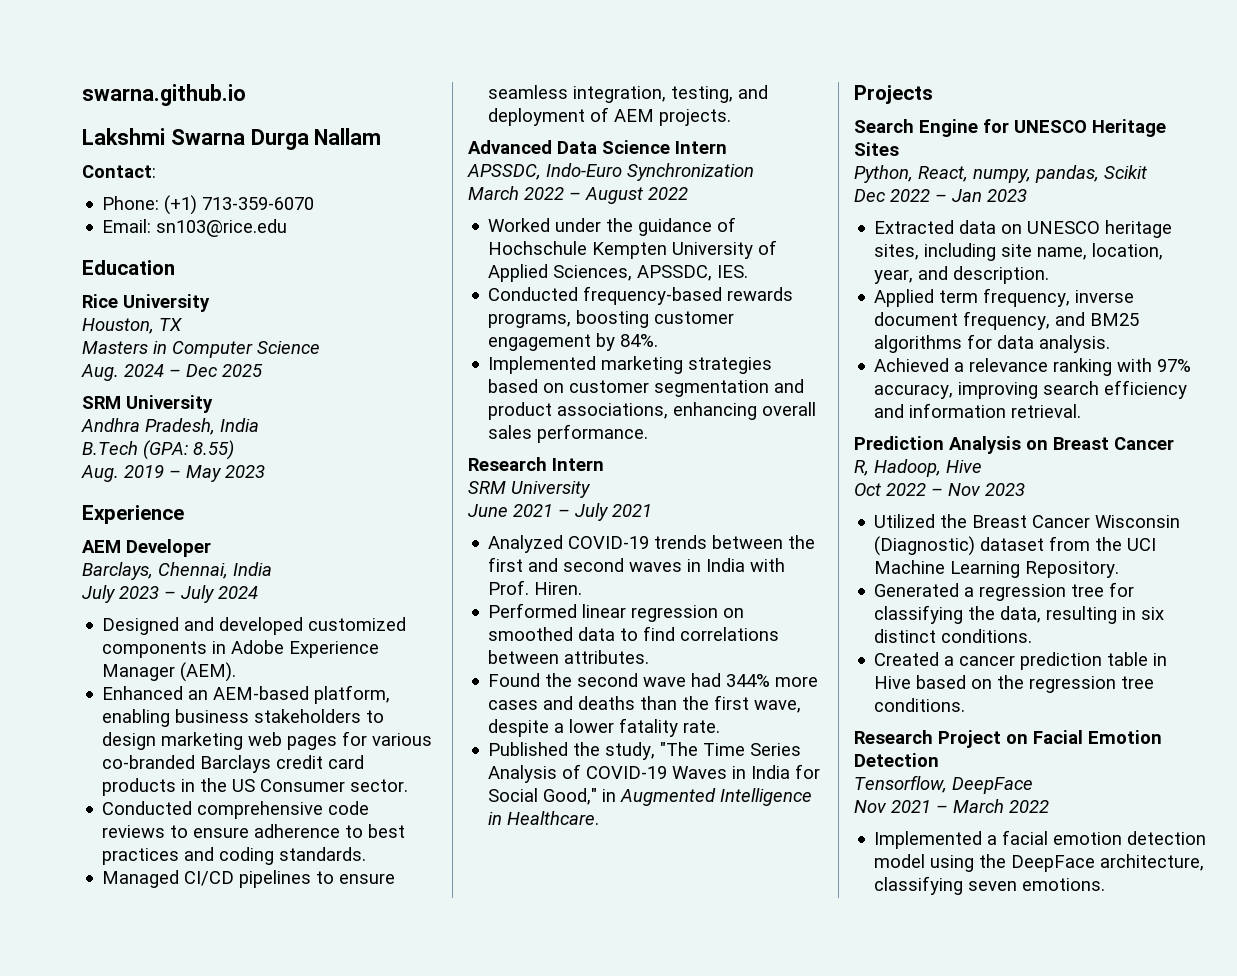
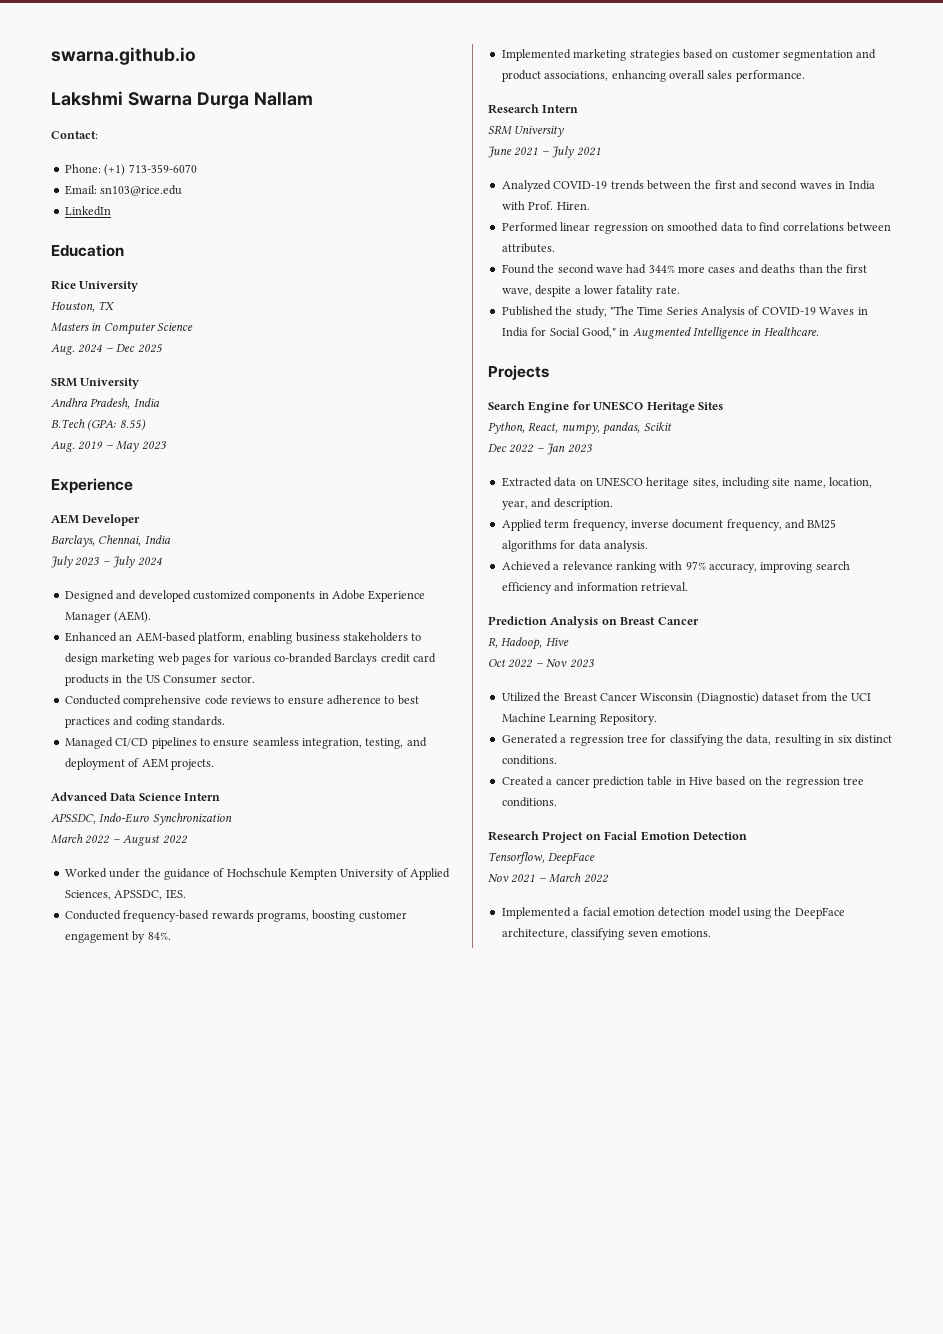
(288, 228) none -> [64,206,111,216] // LinkedIn

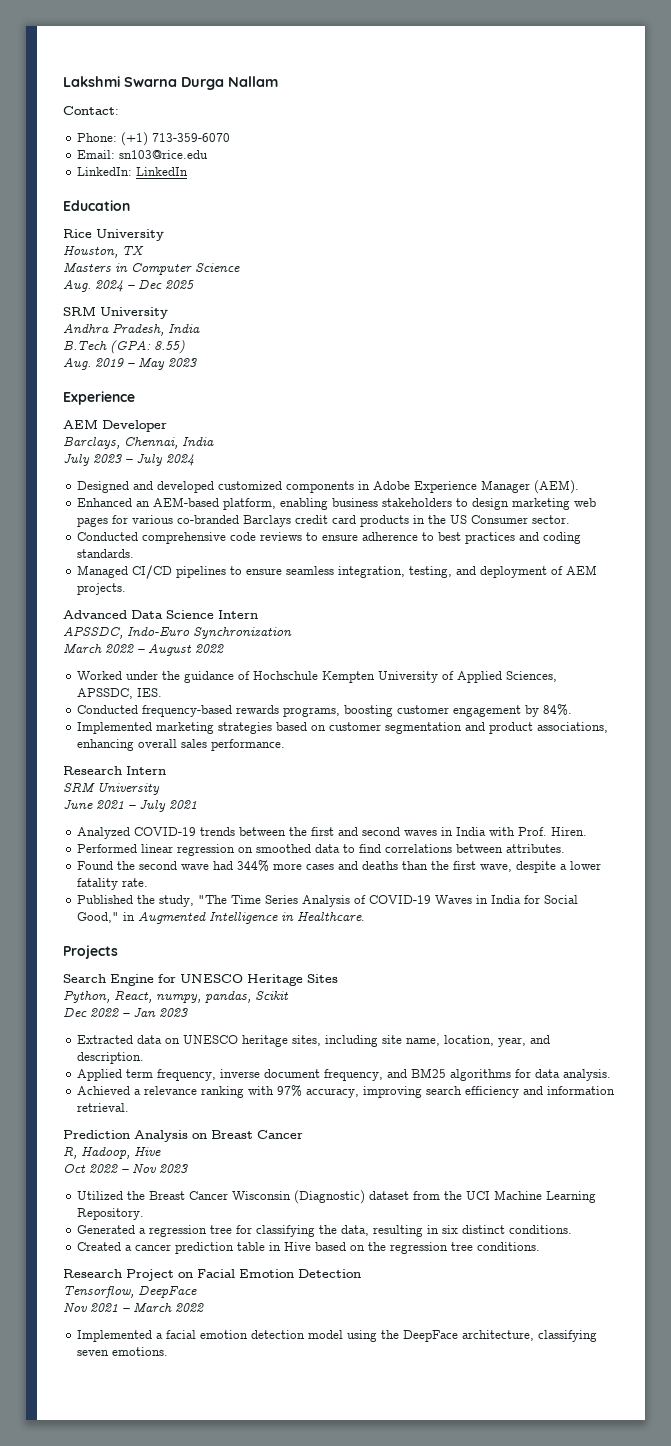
[51,47,196,65] swarna.github.io // -> (63, 81) none
(183, 190) none -> [77,167,133,176] LinkedIn:

